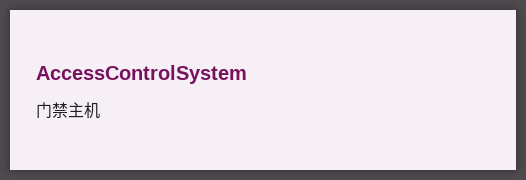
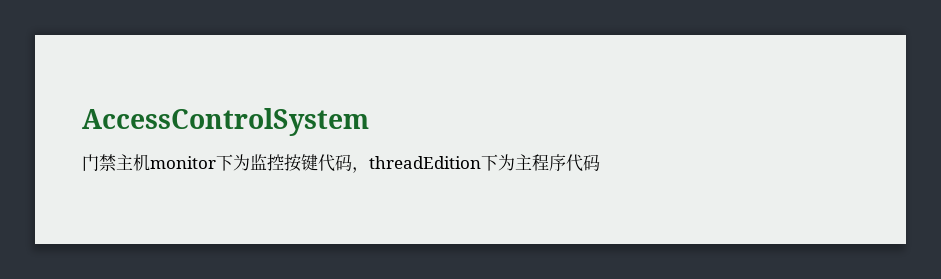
(100, 110) none -> [150,154,600,173] monitor下为监控按键代码，threadEdition下为主程序代码

